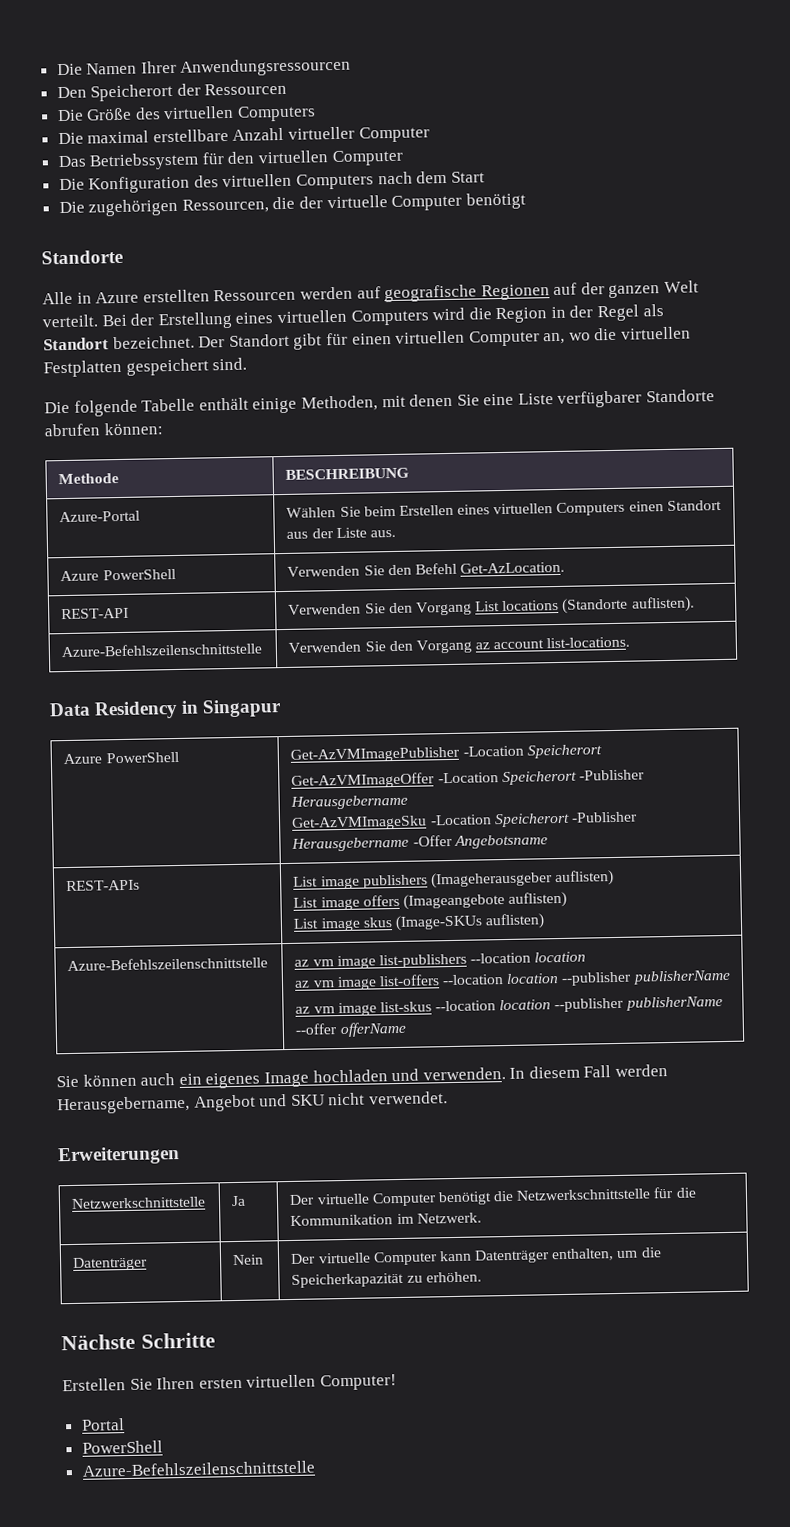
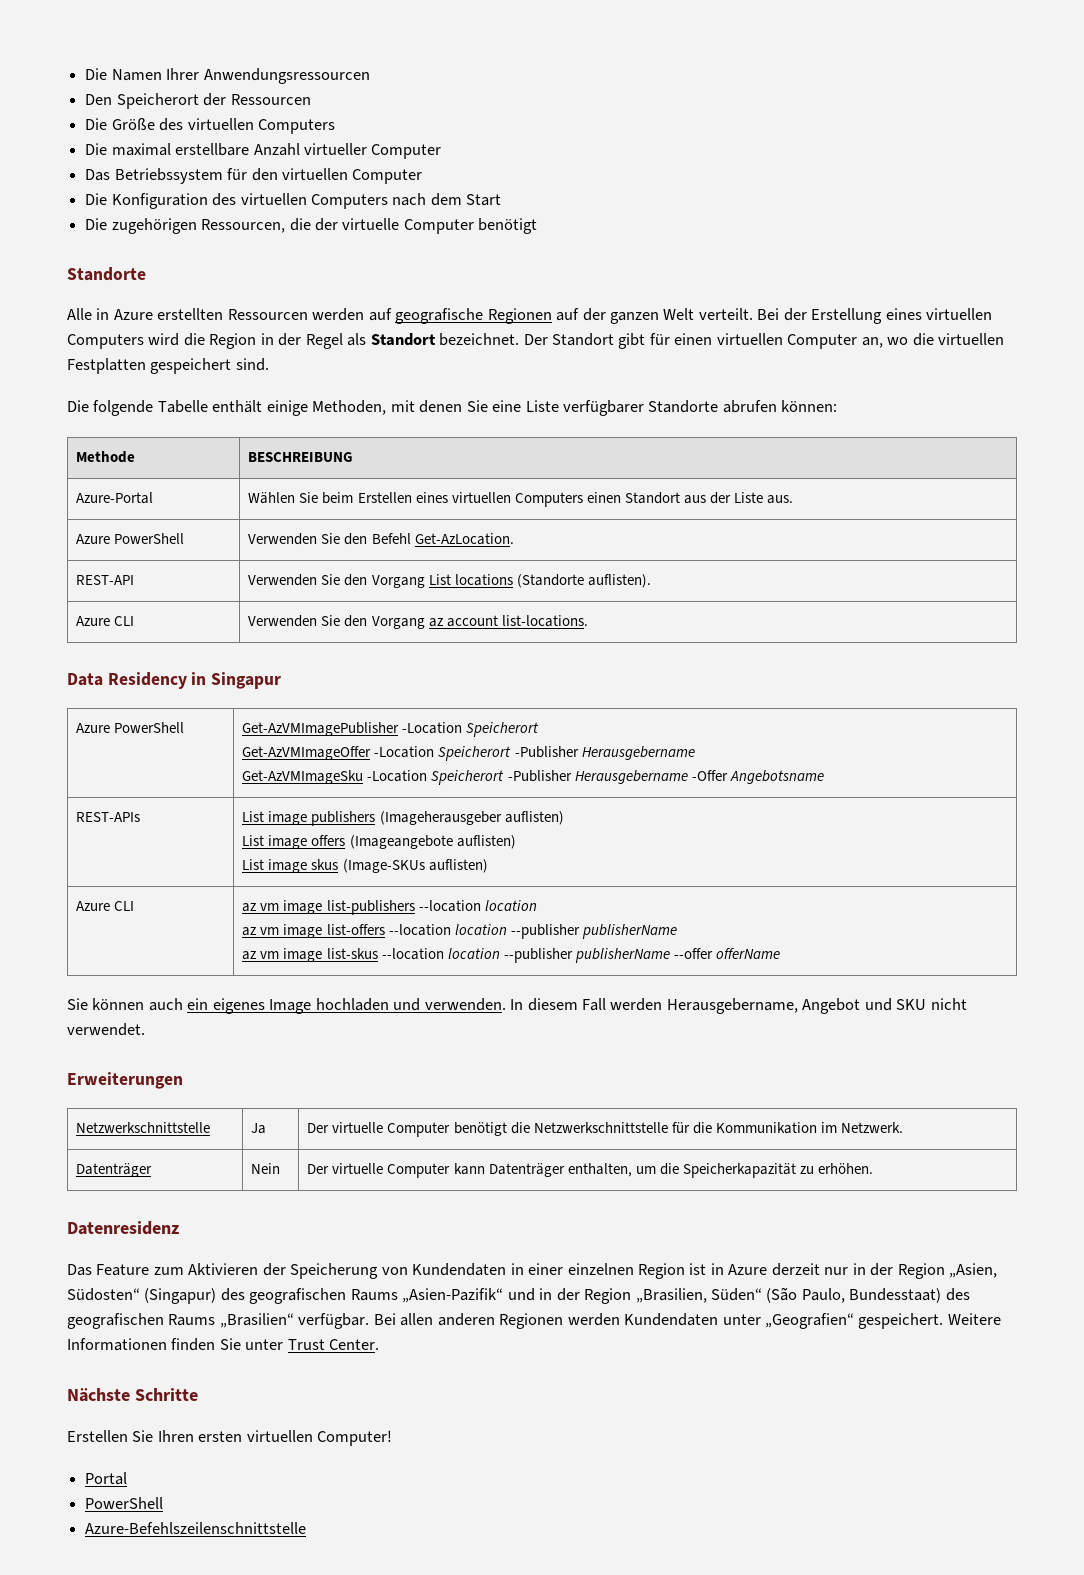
[61,642,263,658] Azure-Befehlszeilenschnittstelle -> [76,616,135,626] Azure CLI
[67,956,269,972] Azure-Befehlszeilenschnittstelle -> [76,901,135,911] Azure CLI
(482, 1277) none -> [67,1221,179,1235] [67,1263,998,1279] [67,1287,970,1304] [67,1313,1001,1329] [67,1338,380,1351] // Datenresidenz // Das Feature zum Aktivieren der Speicherung von Kundendaten in einer einzelnen Region ist in Azure derzeit nur in der Region „Asien, Südosten“ (Singapur) des geografischen Raums „Asien-Pazifik“ und in der Region „Brasilien, Süden“ (São Paulo, Bundesstaat) des geografischen Raums „Brasilien“ verfügbar. Bei allen anderen Regionen werden Kundendaten unter „Geografien“ gespeichert. Weitere Informationen finden Sie unter Trust Center.

